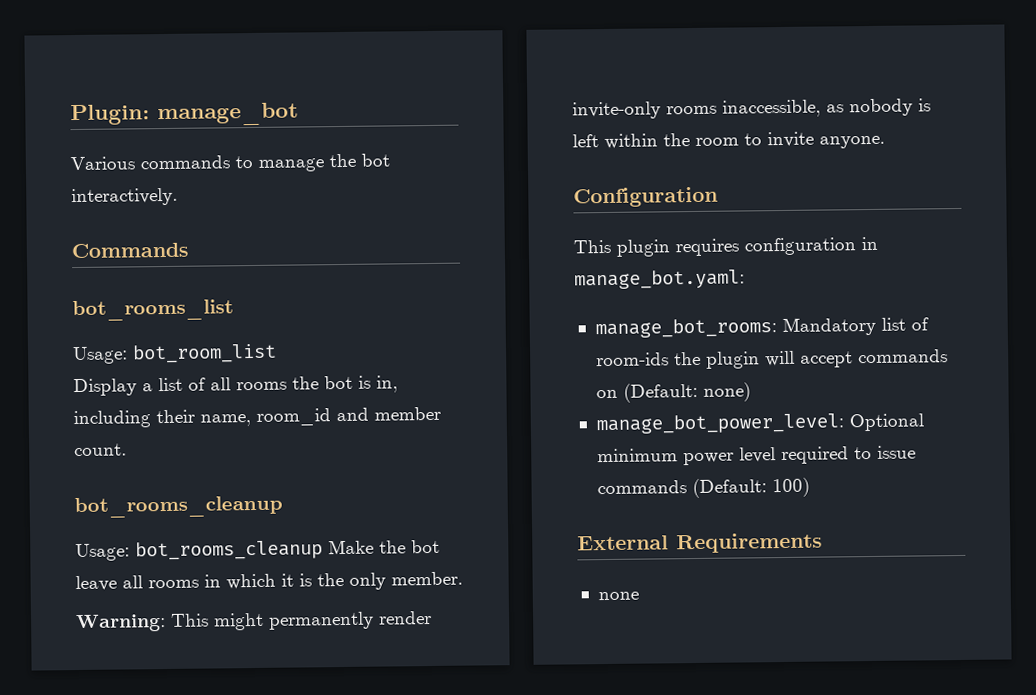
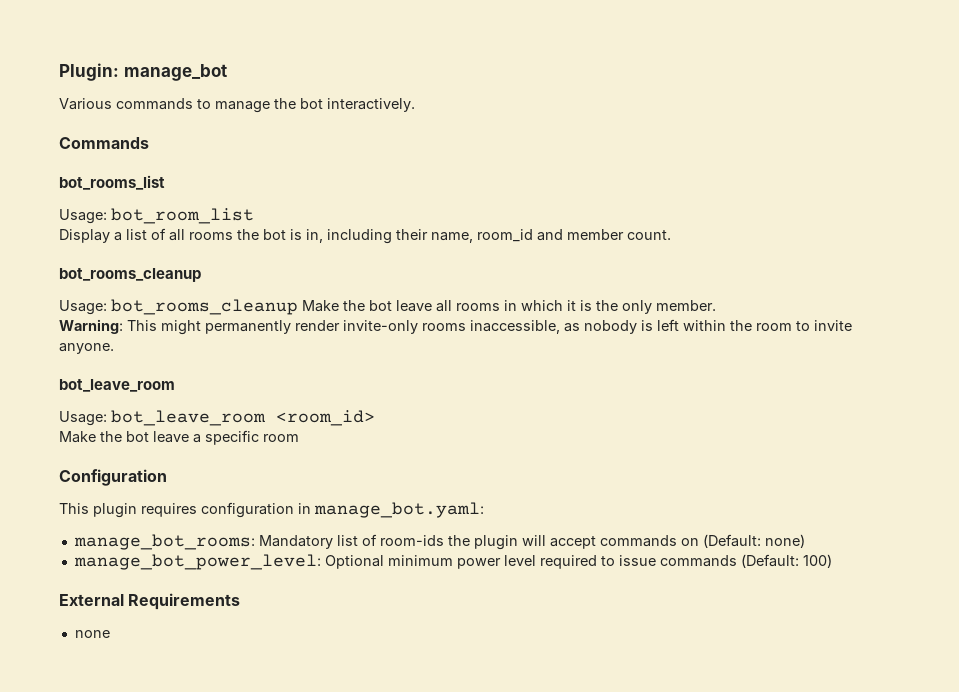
(885, 142) none -> [59,379,175,392] [59,410,375,426] [59,430,299,445] // bot_leave_room // Usage: bot_leave_room <room_id> // Make the bot leave a specific room

